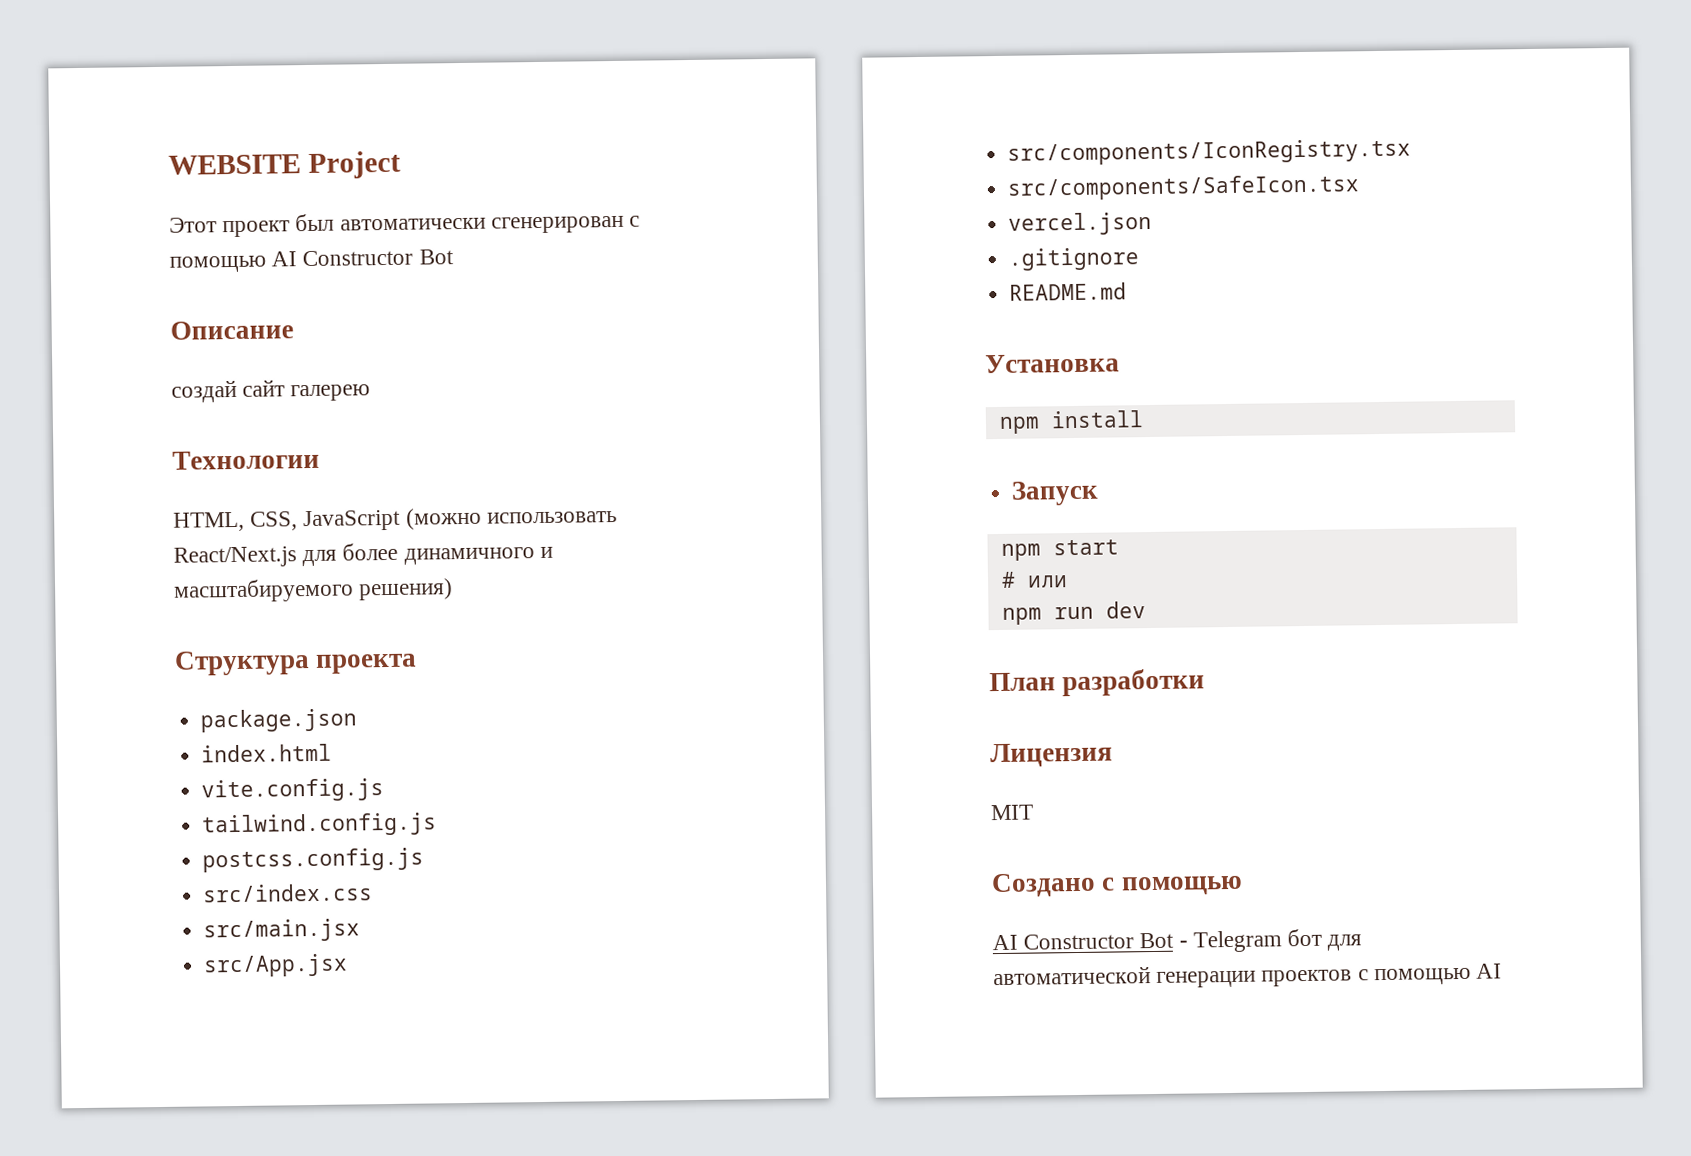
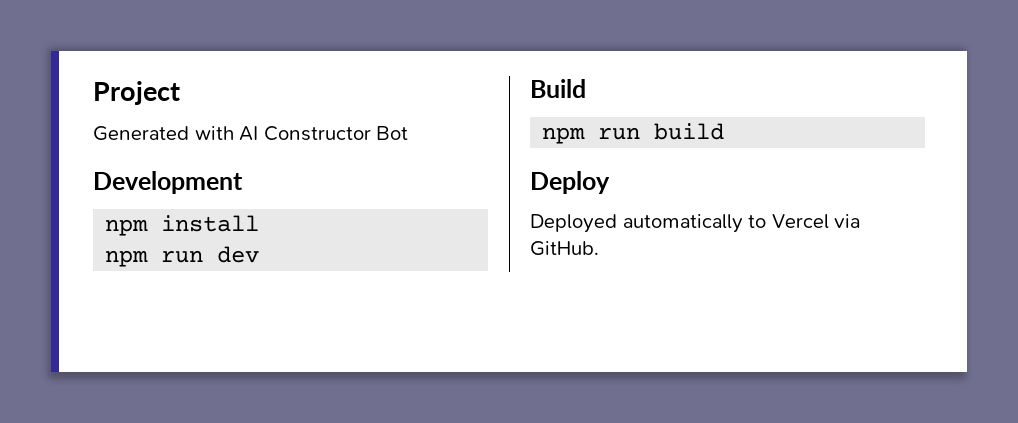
[168,154,301,175] WEBSITE -> (93, 93) none
[169,213,641,238] [169,249,454,273] [170,320,294,340] [171,379,371,403] [172,449,320,470] [173,507,617,532] [173,542,553,568] [173,578,454,603] [174,650,418,676] [200,708,358,733] [201,743,333,763] [201,778,385,803] [202,812,438,838] [202,847,425,873] [202,883,374,903] [203,918,361,943] [203,953,349,978] [1007,138,1412,166] [1007,174,1361,201] [1008,211,1153,236] [1008,247,1140,271] [1009,282,1128,301] [985,353,1120,374] [998,410,1144,434] [1011,480,1100,506] [1000,539,1119,561] [1000,571,1068,588] [1001,601,1146,625] [989,668,1206,697] [990,742,1113,768] [990,804,1034,821] [991,872,1243,898] [992,928,1363,953] [993,963,1503,988] Этот проект был автоматически сгенерирован с помощью AI Constructor Bot // Описание // создай сайт галерею // Технологии // HTML, CSS, JavaScript (можно использовать React/Next.js для более динамичного и масштабируемого решения) // Структура проекта // package.json // index.html // vite.config.js // tailwind.config.js // postcss.config.js // src/index.css // src/main.jsx // src/App.jsx // src/components/IconRegistry.tsx // src/components/SafeIcon.tsx // vercel.json // .gitignore // README.md // Установка // npm install // Запуск // npm start // # или // npm run dev // План разработки // Лицензия // MIT // Создано с помощью // AI Constructor Bot - Telegram бот для автоматической генерации проектов с помощью AI -> [93,126,409,141] [93,171,243,194] [105,215,260,236] [105,246,260,267] [530,79,586,98] [542,123,725,144] [530,171,610,194] [530,214,861,233] [530,241,599,256] Generated with AI Constructor Bot // Development // npm install // npm run dev // Build // npm run build // Deploy // Deployed automatically to Vercel via GitHub.

